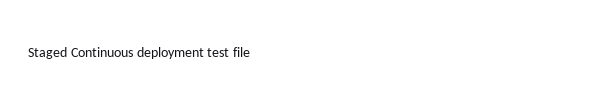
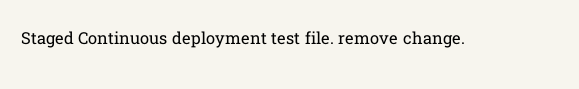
[233,47,251,57] file -> [304,31,465,48] file. remove change.

